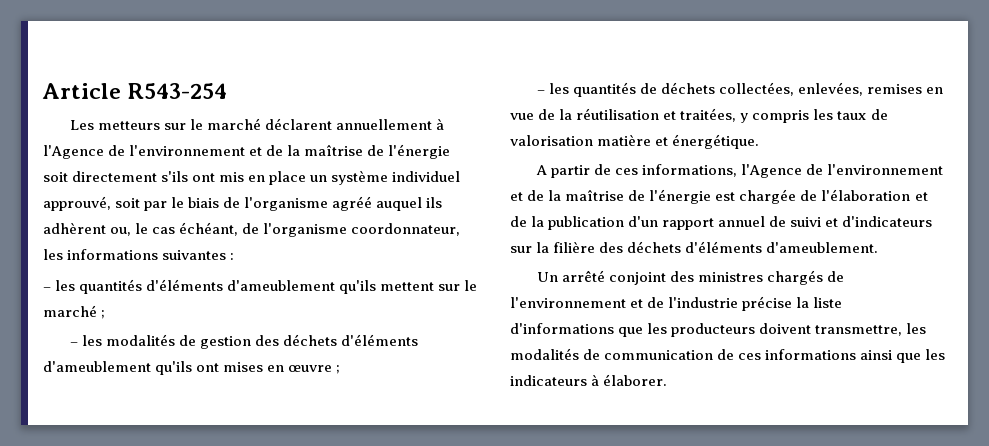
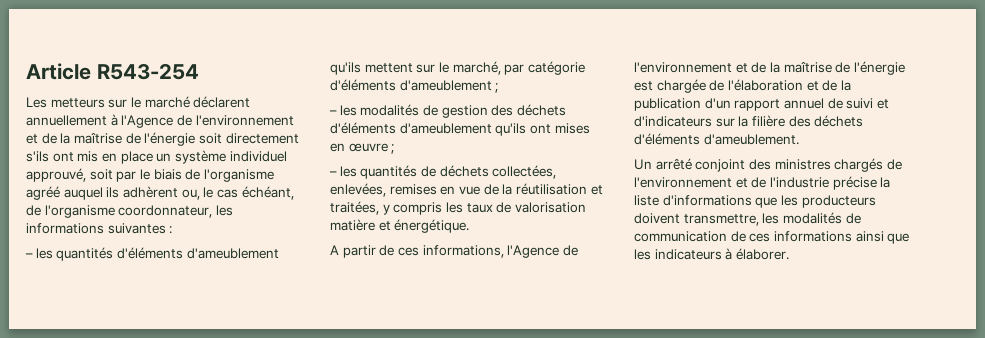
[43,305,97,317] marché -> [452,61,585,75] [330,79,492,91] marché, par catégorie d'éléments d'ameublement

